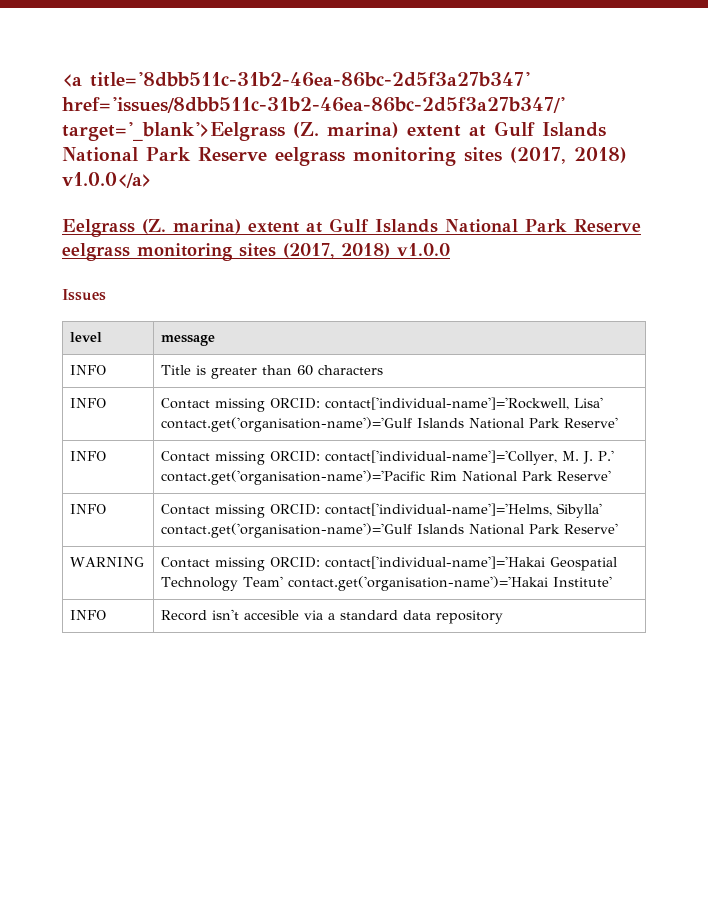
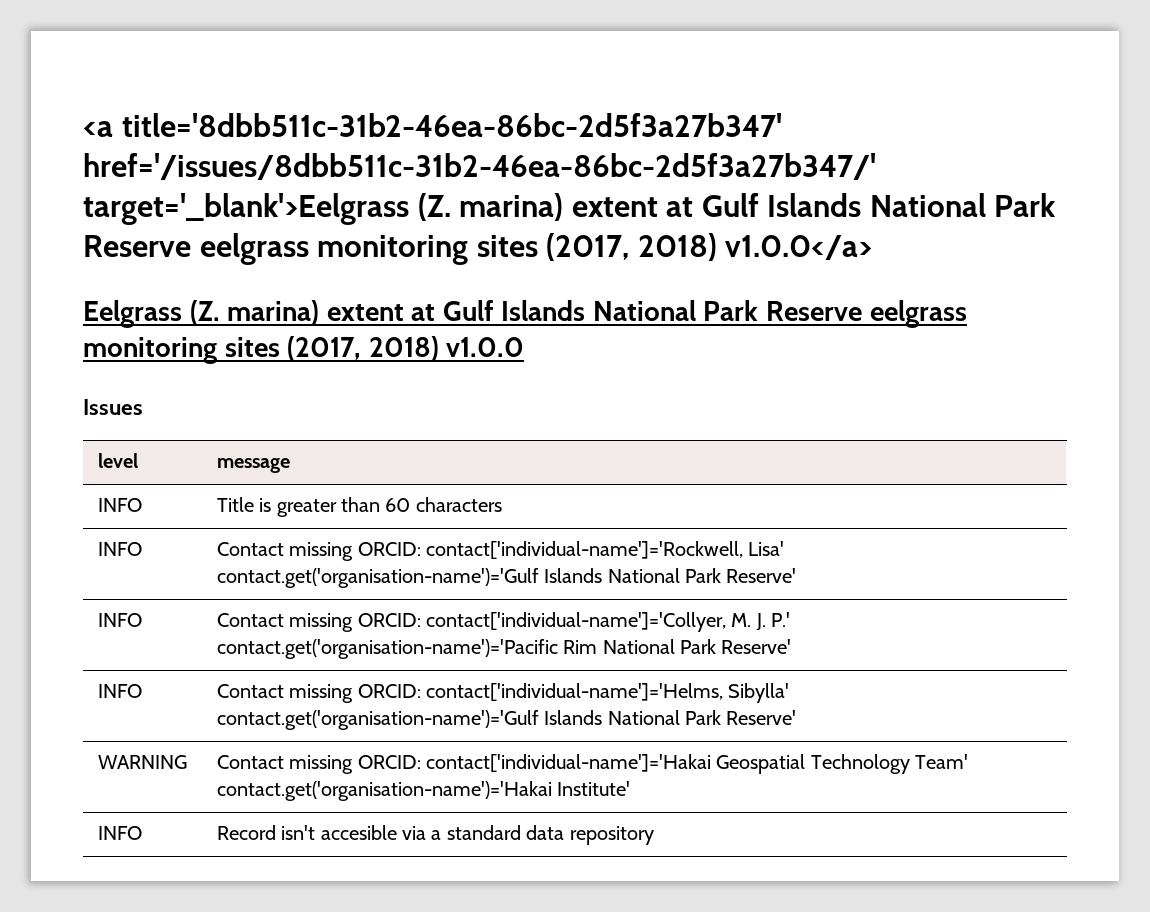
[62,97,565,113] href='issues/8dbb511c-31b2-46ea-86bc-2d5f3a27b347/' -> [83,153,876,180] href='/issues/8dbb511c-31b2-46ea-86bc-2d5f3a27b347/'

